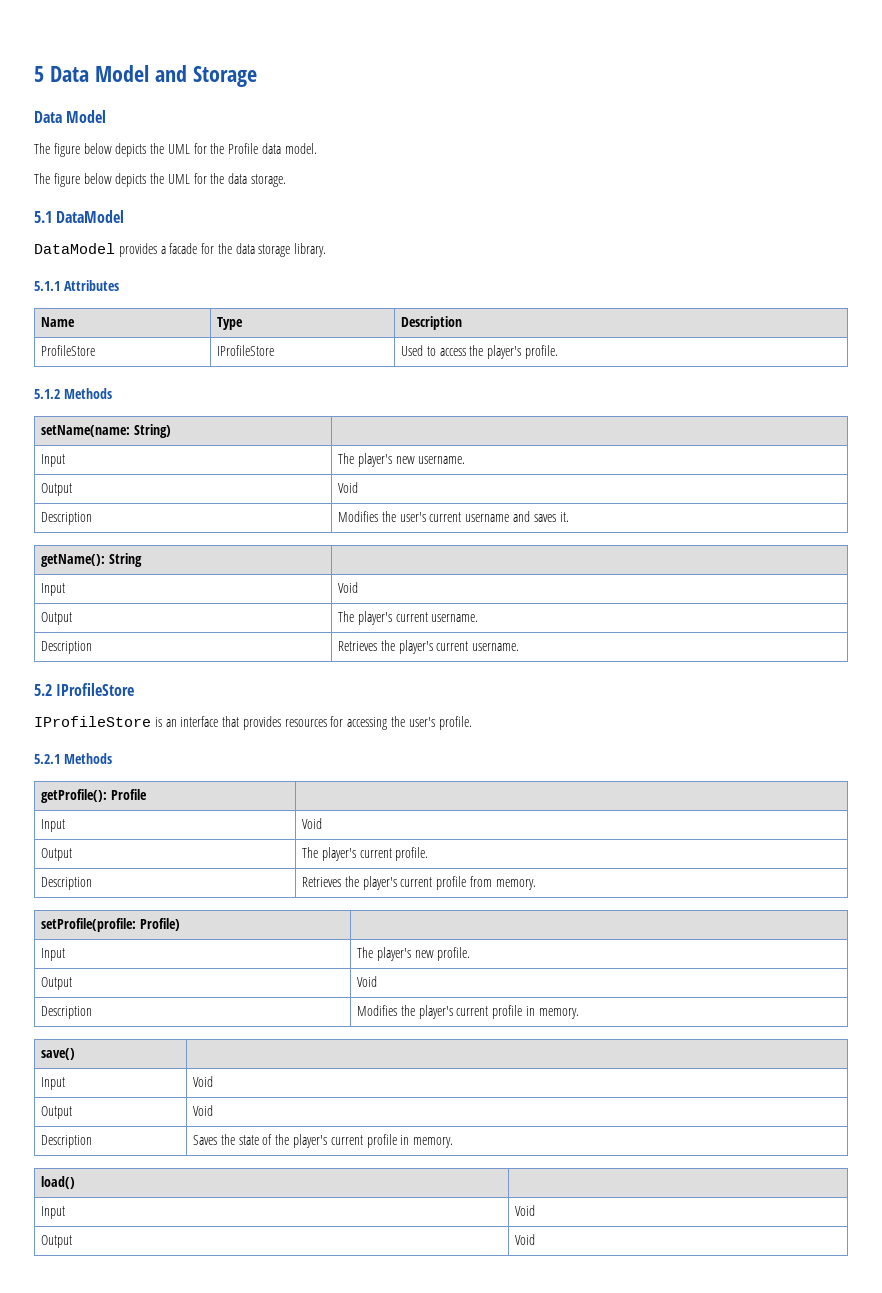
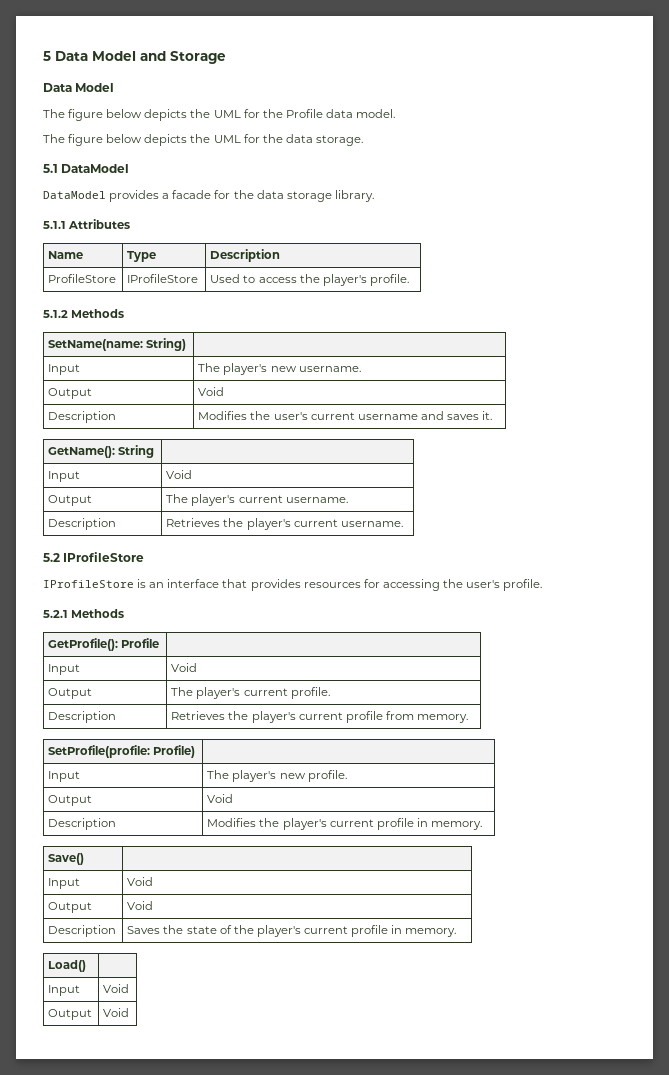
[41,425,131,437] setName(name: -> [48,339,144,351] SetName(name:
[41,554,106,567] getName(): -> [48,446,116,458] GetName():
[41,789,108,803] getProfile(): -> [48,638,119,651] GetProfile():
[41,918,137,932] setProfile(profile: -> [48,745,151,758] SetProfile(profile:
[41,1048,76,1060] save() -> [48,853,85,865] Save()
[41,1176,76,1189] load() -> [48,960,87,972] Load()

